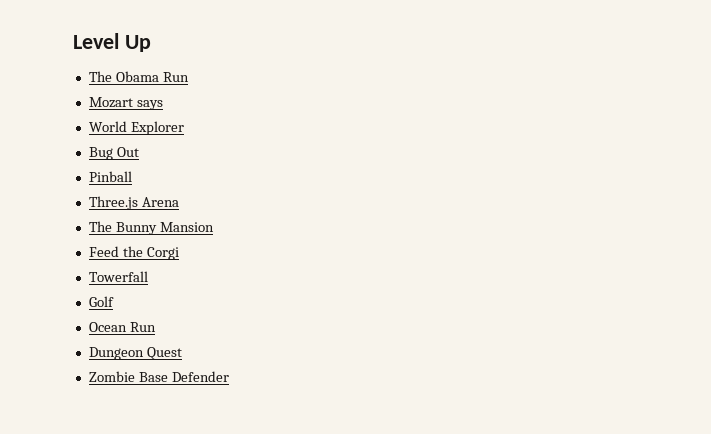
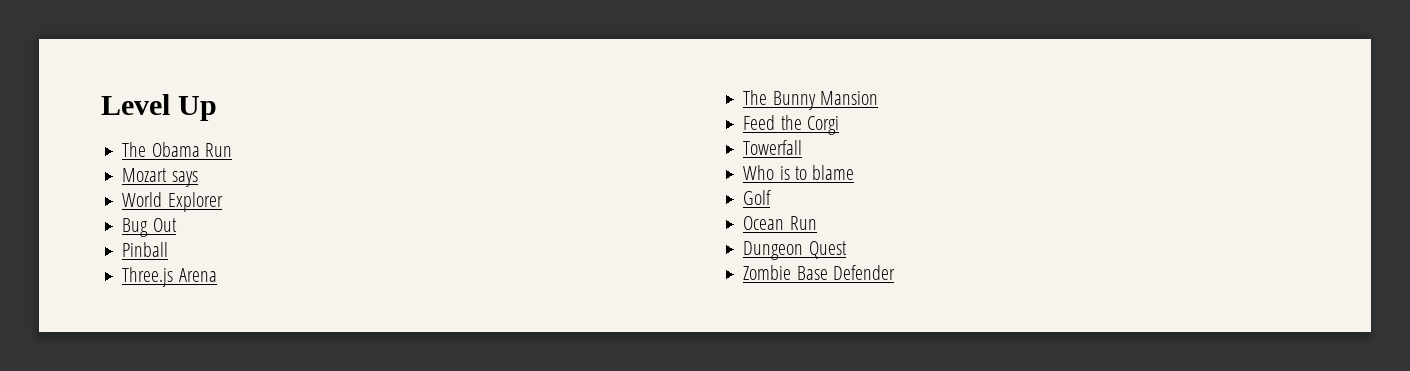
(148, 276) none -> [743,165,855,180] // Who is to blame

